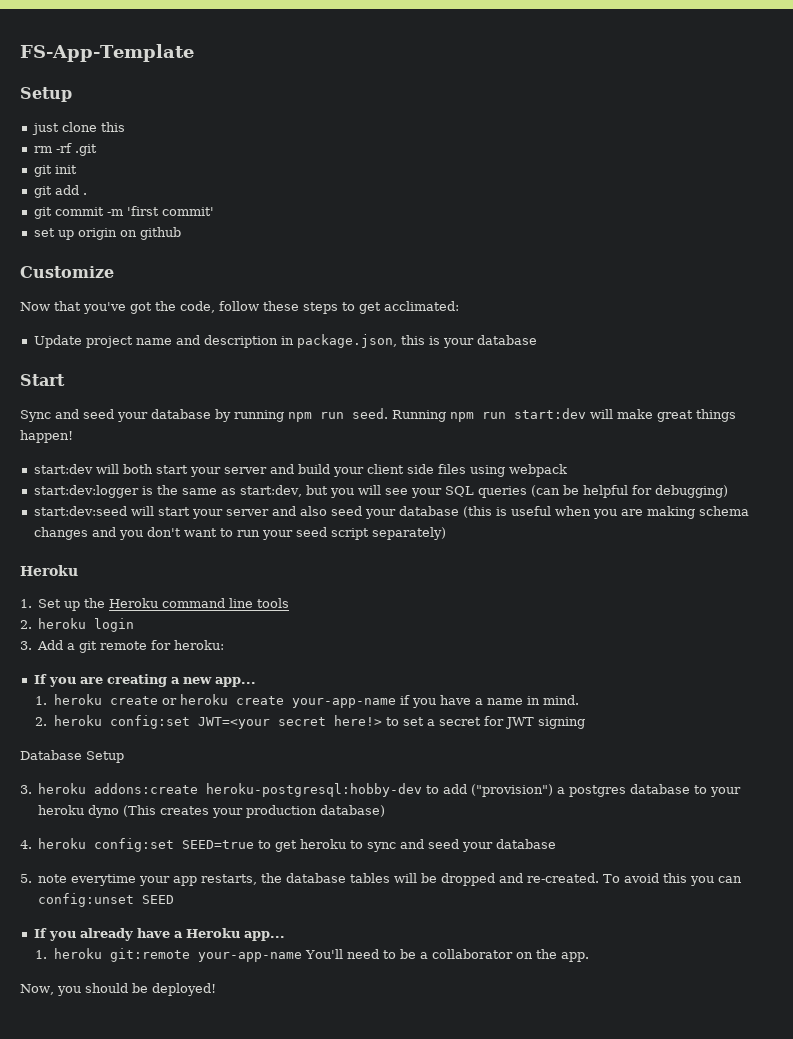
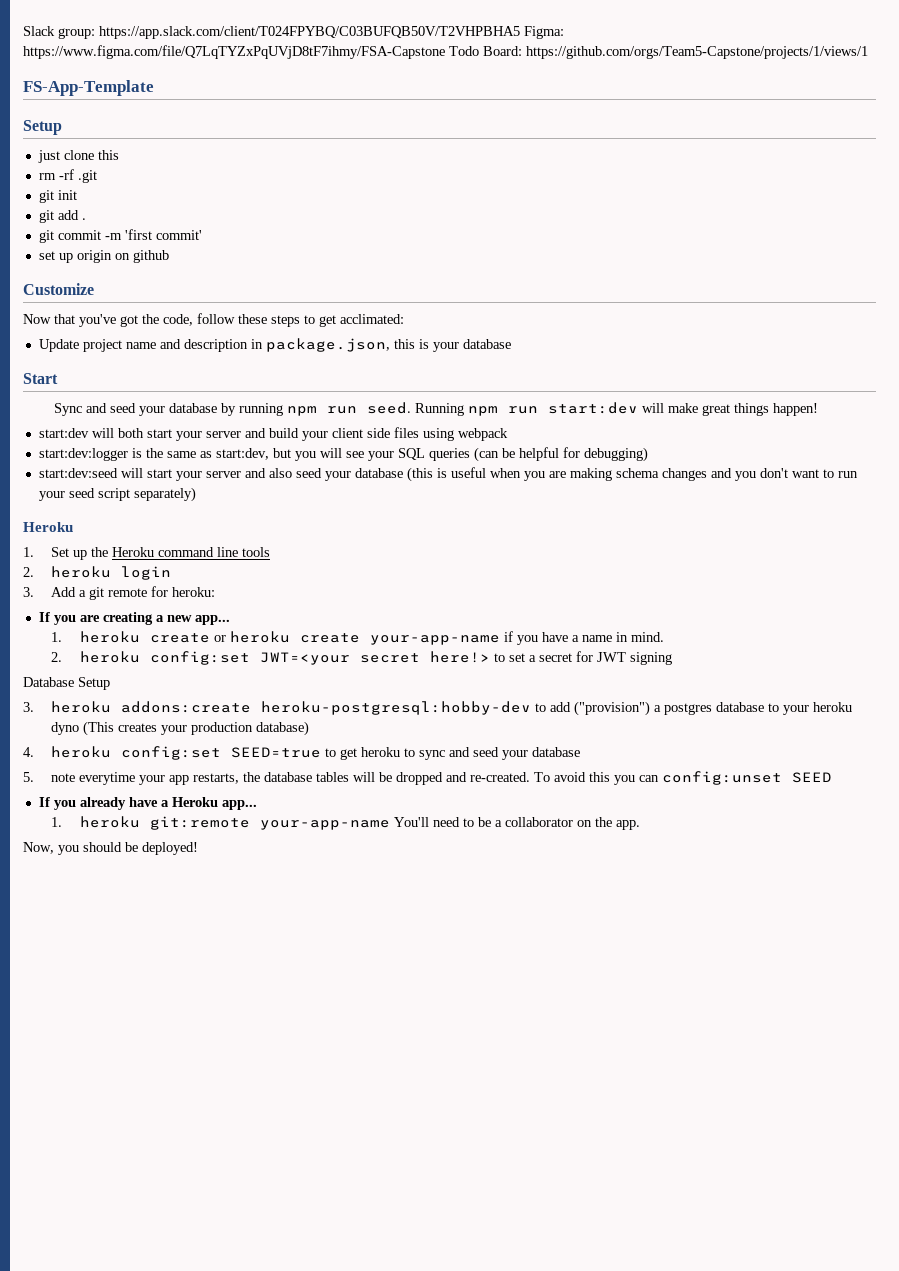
(20, 53) none -> [23,26,564,39] [23,45,868,59] Slack group: https://app.slack.com/client/T024FPYBQ/C03BUFQB50V/T2VHPBHA5 Figma: https://www.figma.com/file/Q7LqTYZxPqUVjD8tF7ihmy/FSA-Capstone Todo Board: https://github.com/orgs/Team5-Capstone/projects/1/views/1 //

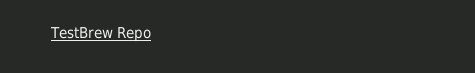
[23,26,564,39] [23,45,868,59] [23,80,154,96] [23,120,62,135] [37,150,119,163] [38,169,97,183] [38,190,77,203] [38,210,86,223] [38,229,202,243] [38,250,169,263] [23,283,94,295] [23,313,404,327] [38,338,511,352] [23,373,58,384] [54,402,819,416] [38,427,508,441] [38,447,648,462] [38,467,858,482] [38,487,196,502] [23,522,73,532] [23,547,271,560] [23,566,172,580] [23,586,216,600] [38,612,230,625] [51,631,664,645] [51,651,672,665] [23,677,110,690] [23,701,853,716] [51,721,310,736] [23,746,581,760] [23,771,833,785] [38,797,257,810] [51,816,640,830] [23,842,198,855] Slack group: https://app.slack.com/client/T024FPYBQ/C03BUFQB50V/T2VHPBHA5 Figma: https://www.figma.com/file/Q7LqTYZxPqUVjD8tF7ihmy/FSA-Capstone Todo Board: https://github.com/orgs/Team5-Capstone/projects/1/views/1 // FS-App-Template // Setup // just clone this // rm -rf .git // git init // git add . // git commit -m 'first commit' // set up origin on github // Customize // Now that you've got the code, follow these steps to get acclimated: // Update project name and description in package.json, this is your database // Start // Sync and seed your database by running npm run seed. Running npm run start:dev will make great things happen! // start:dev will both start your server and build your client side files using webpack // start:dev:logger is the same as start:dev, but you will see your SQL queries (can be helpful for debugging) // start:dev:seed will start your server and also seed your database (this is useful when you are making schema changes and you don't want to run your seed script separately) // Heroku // 1. Set up the Heroku command line tools // 2. heroku login // 3. Add a git remote for heroku: // If you are creating a new app... // 1. heroku create or heroku create your-app-name if you have a name in mind. // 2. heroku config:set JWT=<your secret here!> to set a secret for JWT signing // Database Setup // 3. heroku addons:create heroku-postgresql:hobby-dev to add ("provision") a postgres database to your heroku dyno (This creates your production database) // 4. heroku config:set SEED=true to get heroku to sync and seed your database // 5. note everytime your app restarts, the database tables will be dropped and re-created. To avoid this you can config:unset SEED // If you already have a Heroku app... // 1. heroku git:remote your-app-name You'll need to be a collaborator on the app. // Now, you should be deployed! -> [50,27,152,42] TestBrew Repo

